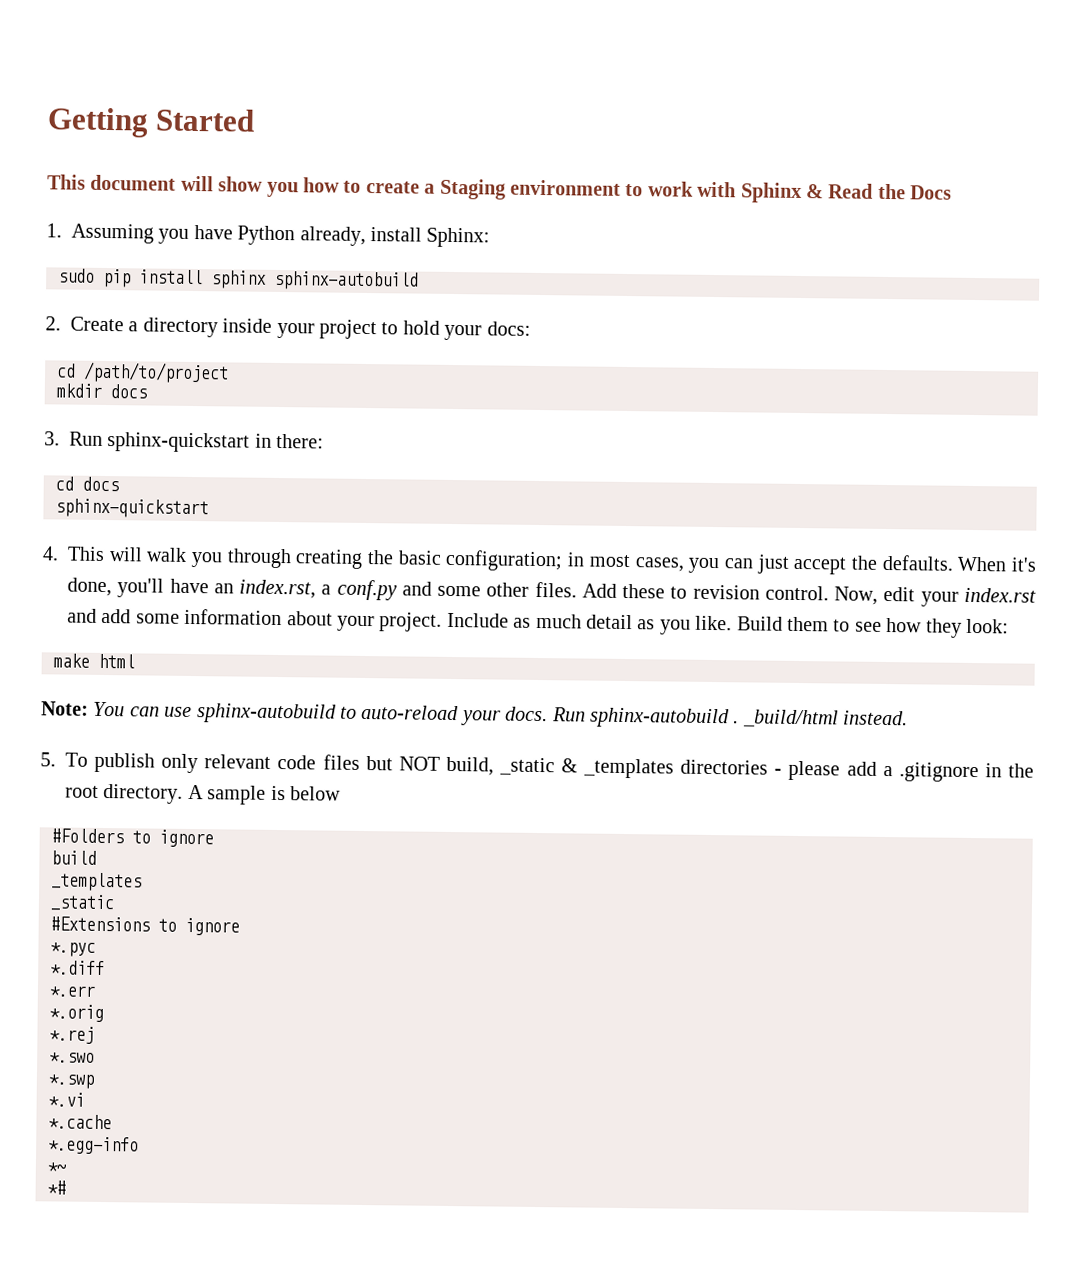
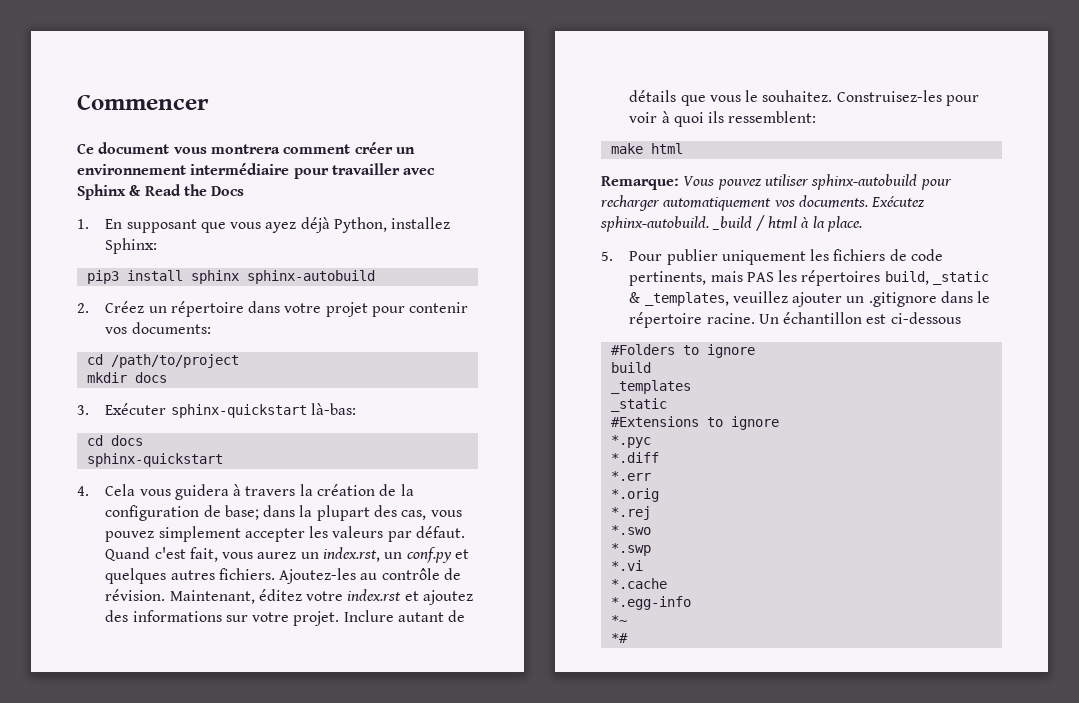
[47,107,256,138] [47,174,737,200] Getting Started // This document will show you how to create a Staging environment to work with -> [77,94,209,110] [77,142,415,154] [77,163,436,179] Commencer // Ce document vous montrera comment créer un environnement intermédiaire pour travailler avec
[71,223,422,246] Assuming you have Python already, install -> [105,217,451,233] En supposant que vous ayez déjà Python, installez
[58,268,131,288] sudo pip -> [86,270,119,284] pip3
[70,316,531,341] Create a directory inside your project to hold your docs: -> [105,301,469,317] [105,322,211,334] Créez un répertoire dans votre projet pour contenir vos documents:
[69,431,325,453] Run sphinx-quickstart in there: -> [105,403,356,418] Exécuter sphinx-quickstart là-bas:
[67,546,1037,575] [67,577,1037,607] [67,608,1009,638] [53,653,135,669] [41,701,909,729] [40,752,1034,783] [65,783,341,805] This will walk you through creating the basic configuration; in most cases, you can just accept the defaults. When it's done, you'll have an index.rst, a conf.py and some other files. Add these to revision control. Now, edit your index.rst and add some information about your project. Include as much detail as you like. Build them to see how they look: // make html // Note: You can use sphinx-autobuild to auto-reload your docs. Run sphinx-autobuild . _build/html instead. // 5. To publish only relevant code files but NOT build, _static & _templates directories - please add a .gitignore in the root directory. A sample is below -> [105,484,414,500] [105,505,462,521] [105,526,466,542] [105,547,470,563] [105,568,462,584] [105,589,474,605] [105,610,466,626] [629,90,980,106] [629,111,817,127] [610,143,683,154] [601,174,952,190] [601,195,926,211] [600,215,862,232] [601,249,944,265] [629,270,990,286] [629,291,991,307] [629,312,961,328] Cela vous guidera à travers la création de la configuration de base; dans la plupart des cas, vous pouvez simplement accepter les valeurs par défaut. Quand c'est fait, vous aurez un index.rst, un conf.py et quelques autres fichiers. Ajoutez-les au contrôle de révision. Maintenant, éditez votre index.rst et ajoutez des informations sur votre projet. Inclure autant de détails que vous le souhaitez. Construisez-les pour voir à quoi ils ressemblent: // make html // Remarque: Vous pouvez utiliser sphinx-autobuild pour recharger automatiquement vos documents. Exécutez sphinx-autobuild. _build / html à la place. // 5. Pour publier uniquement les fichiers de code pertinents, mais PAS les répertoires build, _static & _templates, veuillez ajouter un .gitignore dans le répertoire racine. Un échantillon est ci-dessous

